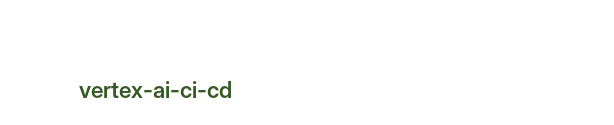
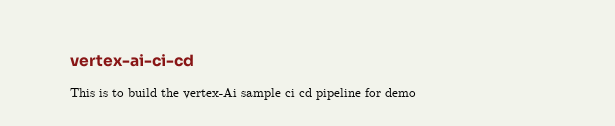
(232, 89) none -> [70,88,416,100] // This is to build the vertex-Ai sample ci cd pipeline for demo

